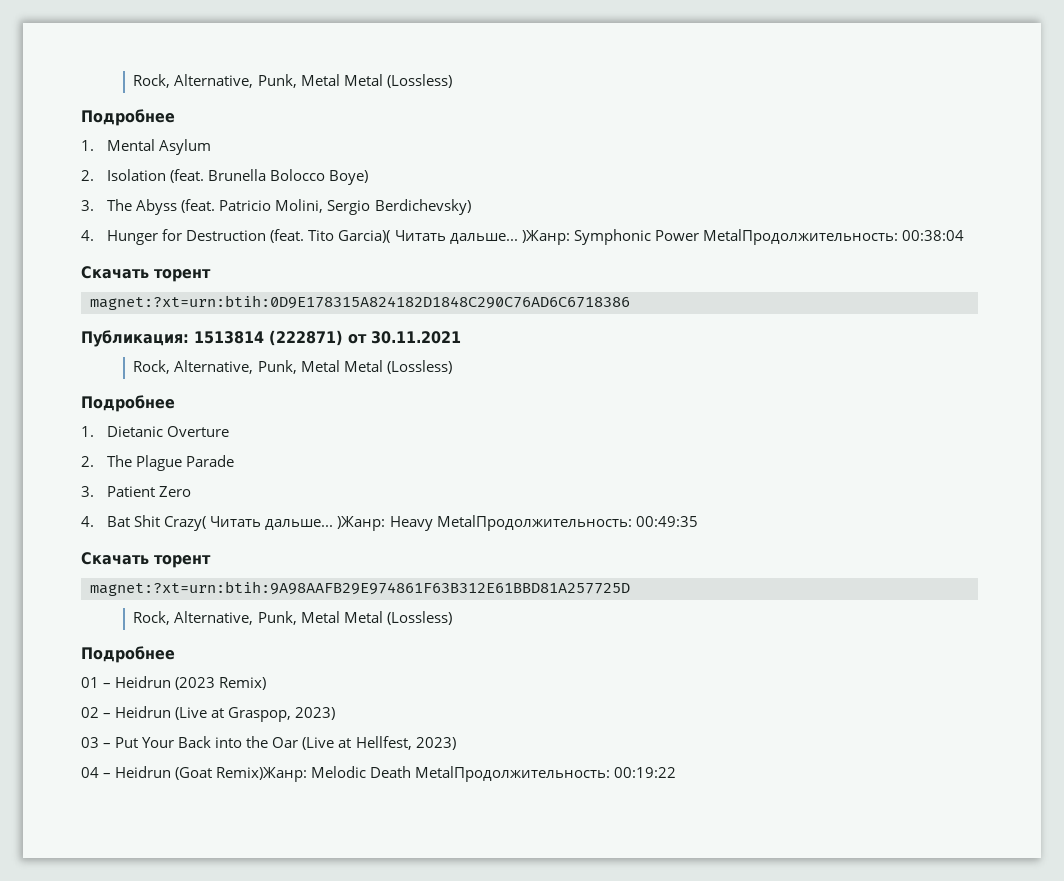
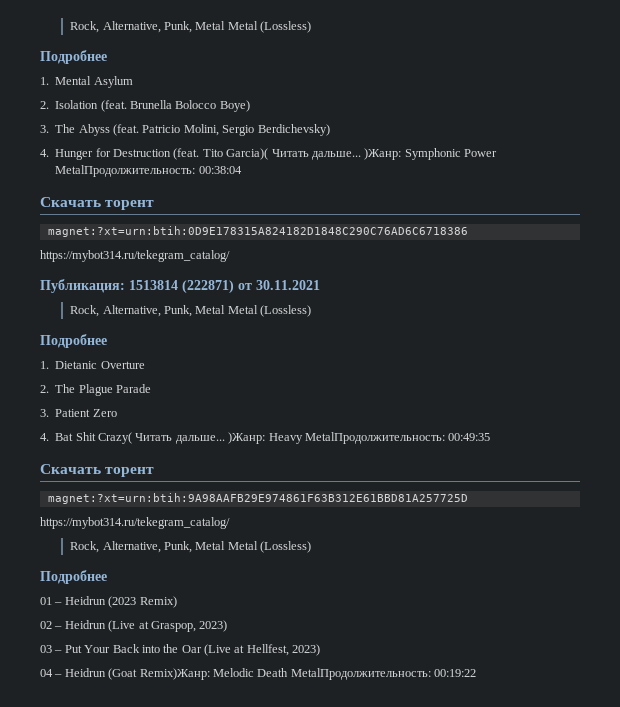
(630, 302) none -> [40,250,230,262] // https://mybot314.ru/tekegram_catalog/
(630, 588) none -> [40,517,230,529] // https://mybot314.ru/tekegram_catalog/

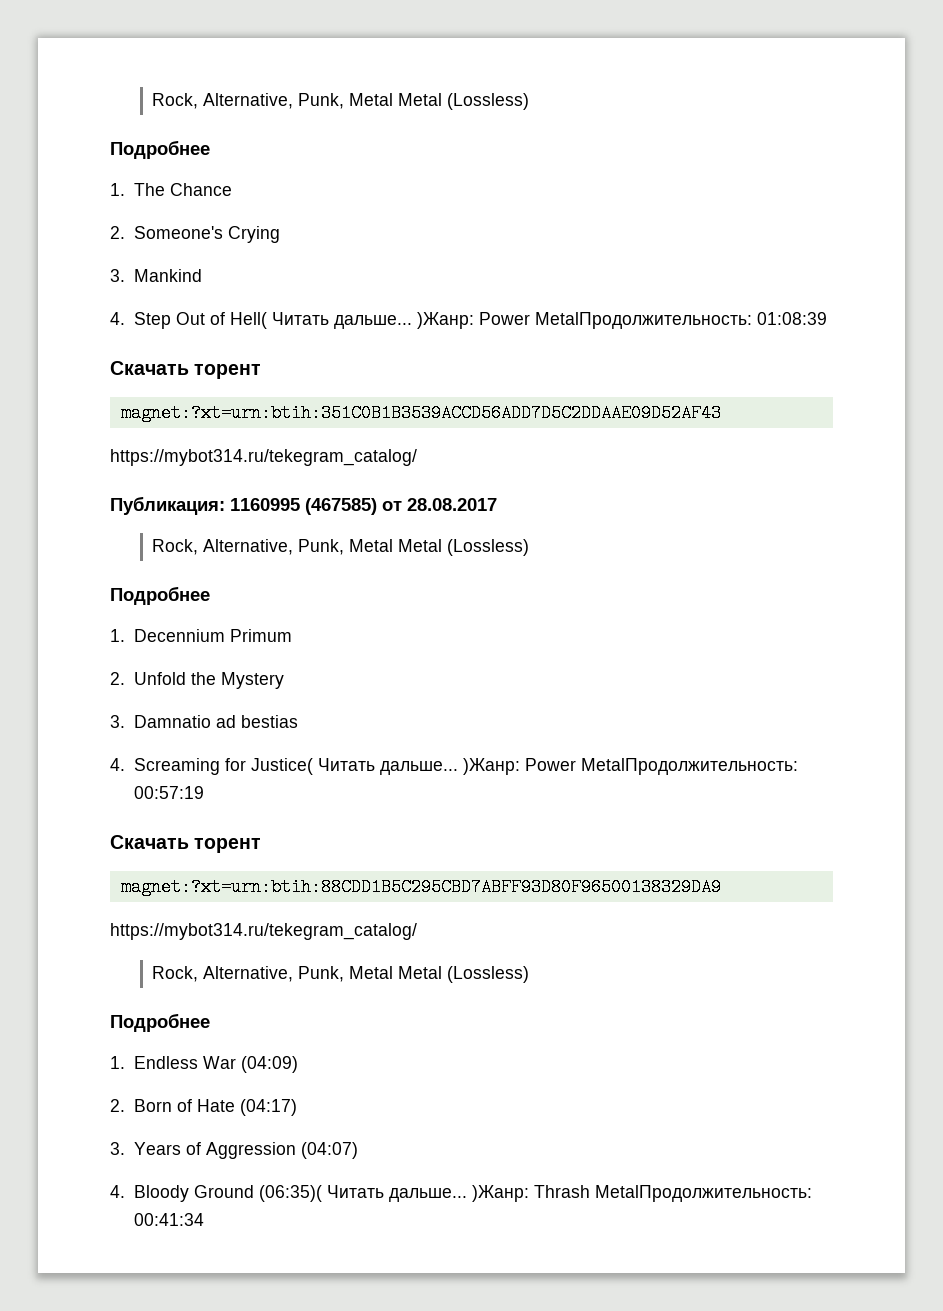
[70,21,312,33] [40,50,107,64] [40,76,133,88] [40,100,250,112] [40,124,330,136] [40,148,497,160] [55,165,242,177] [40,197,155,210] [47,226,468,237] Rock, Alternative, Punk, Metal Metal (Lossless) // Подробнее // 1. Mental Asylum // 2. Isolation (feat. Brunella Bolocco Boye) // 3. The Abyss (feat. Patricio Molini, Sergio Berdichevsky) // 4. Hunger for Destruction (feat. Tito Garcia)( Читать дальше... )Жанр: Symphonic Power MetalПродолжительность: 00:38:04 // Скачать торент // magnet:?xt=urn:btih:0D9E178315A824182D1848C290C76AD6C6718386 -> [152,93,530,110] [110,140,210,159] [110,183,232,196] [110,226,280,243] [110,269,202,282] [110,312,827,329] [110,361,262,379] [120,404,721,422] Rock, Alternative, Punk, Metal Metal (Lossless) // Подробнее // 1. The Chance // 2. Someone's Crying // 3. Mankind // 4. Step Out of Hell( Читать дальше... )Жанр: Power MetalПродолжительность: 01:08:39 // Скачать торент // magnet:?xt=urn:btih:351C0B1B3539ACCD56ADD7D5C2DDAAE09D52AF43
[129,280,320,293] [70,305,312,317] [40,334,107,348] [40,361,145,369] [40,384,151,396] [40,409,117,417] [40,432,491,444] [40,464,155,477] [47,493,468,504] 1513814 (222871) от 30.11.2021 // Rock, Alternative, Punk, Metal Metal (Lossless) // Подробнее // 1. Dietanic Overture // 2. The Plague Parade // 3. Patient Zero // 4. Bat Shit Crazy( Читать дальше... )Жанр: Heavy MetalПродолжительность: 00:49:35 // Скачать торент // magnet:?xt=urn:btih:9A98AAFB29E974861F63B312E61BBD81A257725D -> [230,498,497,515] [152,539,530,556] [110,586,210,605] [110,629,292,642] [110,672,284,689] [110,715,298,728] [110,758,798,775] [133,786,204,799] [110,835,262,853] [120,878,721,896] 1160995 (467585) от 28.08.2017 // Rock, Alternative, Punk, Metal Metal (Lossless) // Подробнее // 1. Decennium Primum // 2. Unfold the Mystery // 3. Damnatio ad bestias // 4. Screaming for Justice( Читать дальше... )Жанр: Power MetalПродолжительность: 00:57:19 // Скачать торент // magnet:?xt=urn:btih:88CDD1B5C295CBD7ABFF93D80F96500138329DA9
[40,596,177,608] [40,620,228,632] [40,644,321,656] [40,668,476,680] 01 – Heidrun (2023 Remix) // 02 – Heidrun (Live at Graspop, 2023) // 03 – Put Your Back into the Oar (Live at Hellfest, 2023) // 04 – Heidrun (Goat Remix)Жанр: Melodic Death MetalПродолжительность: 00:19:22 -> [110,1056,298,1073] [110,1099,297,1116] [110,1142,358,1159] [110,1185,812,1202] [133,1213,204,1226] 1. Endless War (04:09) // 2. Born of Hate (04:17) // 3. Years of Aggression (04:07) // 4. Bloody Ground (06:35)( Читать дальше... )Жанр: Thrash MetalПродолжительность: 00:41:34

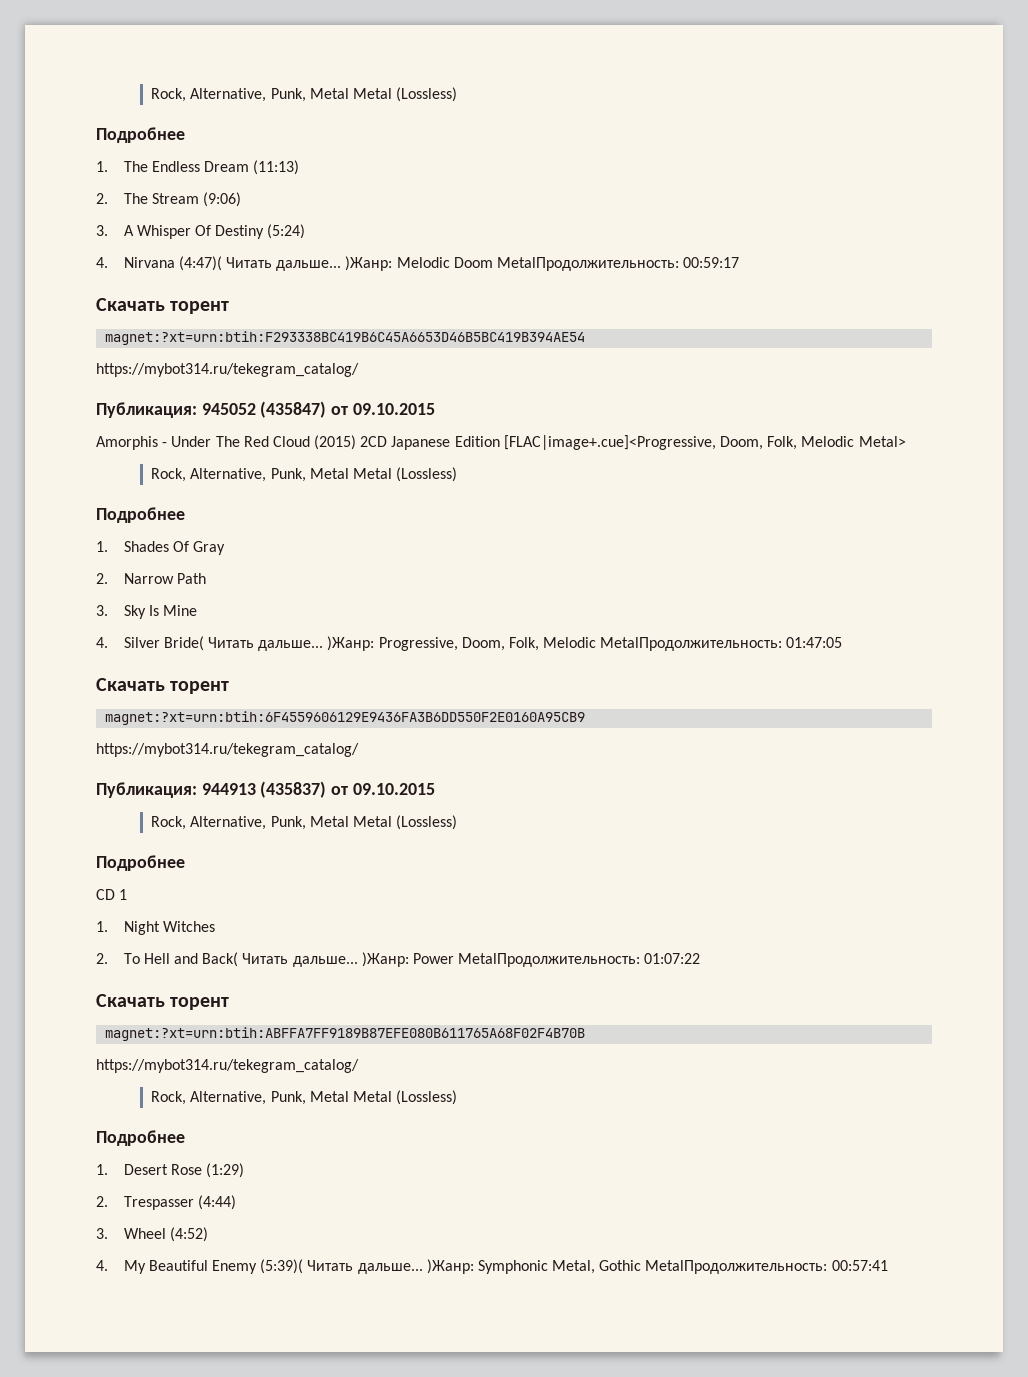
[169,183,232,196] [110,226,280,243] [110,269,202,282] [110,312,827,329] [110,361,262,379] [120,404,721,422] [110,449,417,466] [110,496,497,515] [152,539,530,556] [110,586,210,605] [110,629,292,642] [110,672,284,689] [110,715,298,728] [110,758,798,775] [133,786,204,799] [110,835,262,853] [120,878,721,896] Chance // 2. Someone's Crying // 3. Mankind // 4. Step Out of Hell( Читать дальше... )Жанр: Power MetalПродолжительность: 01:08:39 // Скачать торент // magnet:?xt=urn:btih:351C0B1B3539ACCD56ADD7D5C2DDAAE09D52AF43 // https://mybot314.ru/tekegram_catalog/ // Публикация: 1160995 (467585) от 28.08.2017 // Rock, Alternative, Punk, Metal Metal (Lossless) // Подробнее // 1. Decennium Primum // 2. Unfold the Mystery // 3. Damnatio ad bestias // 4. Screaming for Justice( Читать дальше... )Жанр: Power MetalПродолжительность: 00:57:19 // Скачать торент // magnet:?xt=urn:btih:88CDD1B5C295CBD7ABFF93D80F96500138329DA9 -> [151,160,300,175] [96,192,242,207] [96,224,306,239] [96,256,740,271] [96,298,230,314] [105,331,586,345] [96,363,359,377] [96,401,435,418] [96,435,906,450] [151,467,458,482] [96,507,185,523] [96,541,226,555] [96,573,206,584] [96,605,198,619] [96,636,843,651] [96,678,230,694] [105,711,586,725] [96,743,359,757] [96,781,435,798] [151,815,458,830] [96,855,185,871] [96,889,128,900] [96,921,215,935] [96,952,701,967] [96,994,230,1010] [105,1027,586,1041] Endless Dream (11:13) // 2. The Stream (9:06) // 3. A Whisper Of Destiny (5:24) // 4. Nirvana (4:47)( Читать дальше... )Жанр: Melodic Doom MetalПродолжительность: 00:59:17 // Скачать торент // magnet:?xt=urn:btih:F293338BC419B6C45A6653D46B5BC419B394AE54 // https://mybot314.ru/tekegram_catalog/ // Публикация: 945052 (435847) от 09.10.2015 // Amorphis - Under The Red Cloud (2015) 2CD Japanese Edition [FLAC|image+.cue]<Progressive, Doom, Folk, Melodic Metal> // Rock, Alternative, Punk, Metal Metal (Lossless) // Подробнее // 1. Shades Of Gray // 2. Narrow Path // 3. Sky Is Mine // 4. Silver Bride( Читать дальше... )Жанр: Progressive, Doom, Folk, Melodic MetalПродолжительность: 01:47:05 // Скачать торент // magnet:?xt=urn:btih:6F4559606129E9436FA3B6DD550F2E0160A95CB9 // https://mybot314.ru/tekegram_catalog/ // Публикация: 944913 (435837) от 09.10.2015 // Rock, Alternative, Punk, Metal Metal (Lossless) // Подробнее // CD 1 // 1. Night Witches // 2. To Hell and Back( Читать дальше... )Жанр: Power MetalПродолжительность: 01:07:22 // Скачать торент // magnet:?xt=urn:btih:ABFFA7FF9189B87EFE080B611765A68F02F4B70B
[133,1056,298,1073] [110,1099,297,1116] [110,1142,358,1159] [110,1185,812,1202] [133,1213,204,1226] Endless War (04:09) // 2. Born of Hate (04:17) // 3. Years of Aggression (04:07) // 4. Bloody Ground (06:35)( Читать дальше... )Жанр: Thrash MetalПродолжительность: 00:41:34 -> [123,1163,245,1178] [96,1195,236,1210] [96,1227,208,1242] [96,1259,888,1274] Desert Rose (1:29) // 2. Trespasser (4:44) // 3. Wheel (4:52) // 4. My Beautiful Enemy (5:39)( Читать дальше... )Жанр: Symphonic Metal, Gothic MetalПродолжительность: 00:57:41

